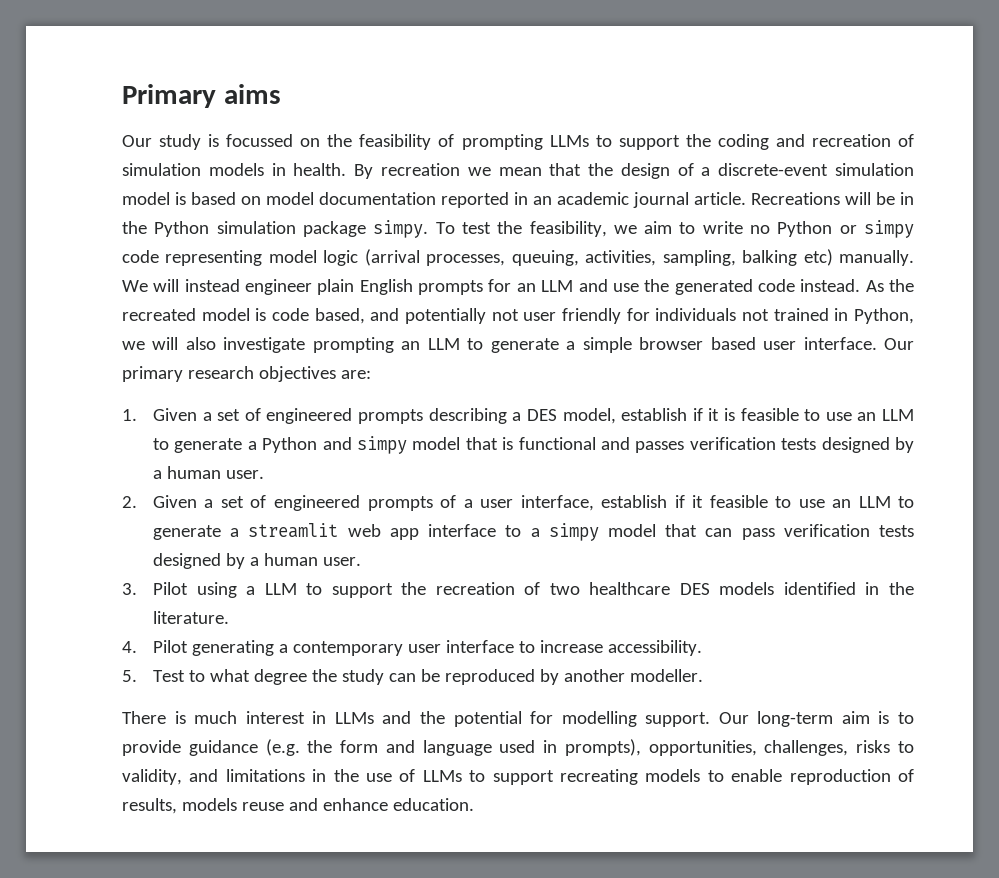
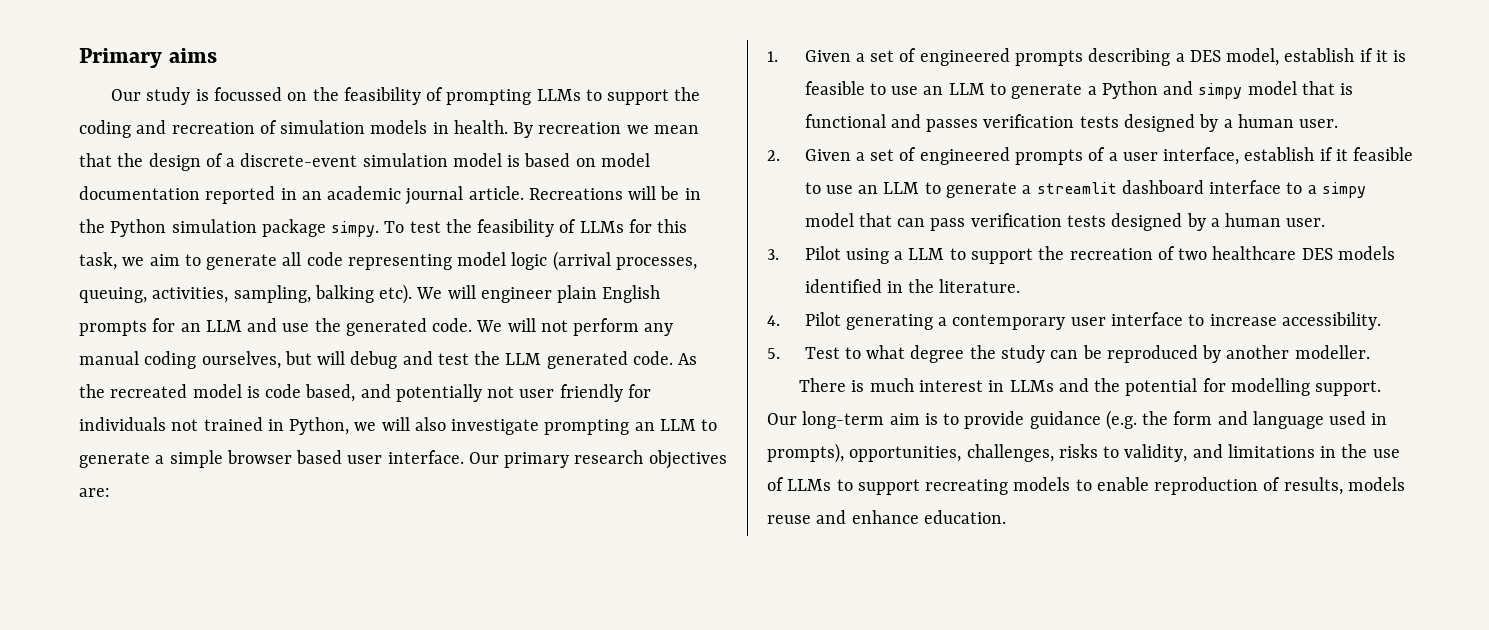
[529,220,914,238] feasibility, we aim to write no Python or simpy -> [477,219,688,237] [79,252,302,270] feasibility of LLMs for this task, we aim to generate all
[803,249,914,266] [122,279,240,292] etc) manually. We will instead -> [379,284,476,304] etc). We will
[757,279,861,292] code instead. -> [432,318,674,336] [79,351,673,369] code. We will not perform any manual coding ourselves, but will debug and test the LLM generated code.
[347,524,419,540] web app -> [1121,180,1204,194] dashboard

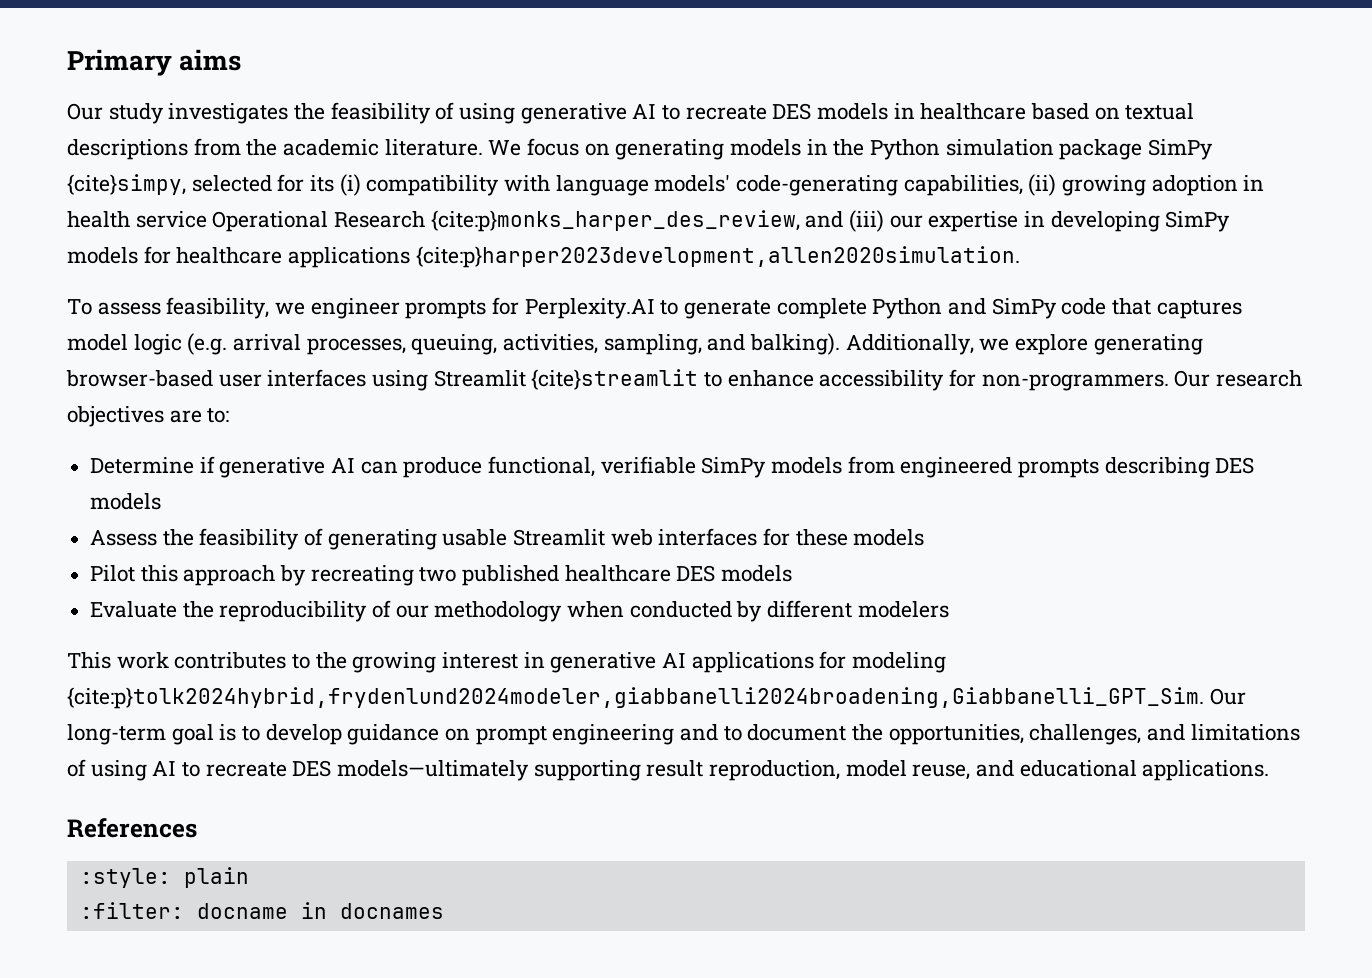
[195,87,701,105] [79,120,699,138] [79,153,650,171] [79,186,680,205] is focussed on the feasibility of prompting LLMs to support the coding and recreation of simulation models in health. By recreation we mean that the design of a discrete-event simulation model is based on model documentation reported in an academic journal article. Recreations will be -> [168,102,1195,124] [67,138,802,160] investigates the feasibility of using generative AI to recreate DES models in healthcare based on textual descriptions from the academic literature. We focus on generating models
[331,219,688,237] [79,251,697,271] [79,284,661,304] [79,318,674,336] [79,351,698,369] [79,384,651,402] [79,417,718,435] [79,450,727,469] [79,488,110,497] [767,48,1407,66] [804,81,1354,99] [804,114,1339,132] [767,147,1414,165] [804,180,1366,198] [804,213,1326,231] [767,246,1395,264] [804,279,1021,293] [767,312,1381,330] [767,345,1370,363] [799,378,1382,396] simpy. To test the feasibility of LLMs for this task, we aim to generate all code representing model logic (arrival processes, queuing, activities, sampling, balking etc). We will engineer plain English prompts for an LLM and use the generated code. We will not perform any manual coding ourselves, but will debug and test the LLM generated code. As the recreated model is code based, and potentially not user friendly for individuals not trained in Python, we will also investigate prompting an LLM to generate a simple browser based user interface. Our primary research objectives are: // 1. Given a set of engineered prompts describing a DES model, establish if it is feasible to use an LLM to generate a Python and simpy model that is functional and passes verification tests designed by a human user. // 2. Given a set of engineered prompts of a user interface, establish if it feasible to use an LLM to generate a streamlit dashboard interface to a simpy model that can pass verification tests designed by a human user. // 3. Pilot using a LLM to support the recreation of two healthcare DES models identified in the literature. // 4. Pilot generating a contemporary user interface to increase accessibility. // 5. Test to what degree the study can be reproduced by another modeller. // There is much interest in LLMs and the potential for modelling support. -> [1148,139,1214,160] [67,174,1265,196] [67,210,1231,232] [67,246,1020,268] [67,297,1242,319] [67,333,1203,355] [66,369,1303,391] [67,406,230,427] [90,456,1255,478] [90,493,162,510] [90,528,925,550] [90,565,793,586] [90,600,949,622] [67,651,947,673] [67,687,1204,709] SimPy {cite}simpy, selected for its (i) compatibility with language models' code-generating capabilities, (ii) growing adoption in health service Operational Research {cite:p}monks_harper_des_review, and (iii) our expertise in developing SimPy models for healthcare applications {cite:p}harper2023development,allen2020simulation. // To assess feasibility, we engineer prompts for Perplexity.AI to generate complete Python and SimPy code that captures model logic (e.g. arrival processes, queuing, activities, sampling, and balking). Additionally, we explore generating browser-based user interfaces using Streamlit {cite}streamlit to enhance accessibility for non-programmers. Our research objectives are to: // Determine if generative AI can produce functional, verifiable SimPy models from engineered prompts describing DES models // Assess the feasibility of generating usable Streamlit web interfaces for these models // Pilot this approach by recreating two published healthcare DES models // Evaluate the reproducibility of our methodology when conducted by different modelers // This work contributes to the growing interest in generative AI applications for modeling {cite:p}tolk2024hybrid,frydenlund2024modeler,giabbanelli2024broadening,Giabbanelli_GPT_Sim.
[889,413,920,425] aim -> [171,724,214,745] goal
[964,410,1388,430] [767,443,1400,463] [767,477,1405,495] [767,510,1006,524] provide guidance (e.g. the form and language used in prompts), opportunities, challenges, risks to validity, and limitations in the use of LLMs to support recreating models to enable reproduction of results, models reuse and enhance education. -> [265,724,1300,745] [67,759,1270,781] [67,818,197,838] [79,867,249,888] [79,902,444,919] develop guidance on prompt engineering and to document the opportunities, challenges, and limitations of using AI to recreate DES models—ultimately supporting result reproduction, model reuse, and educational applications. // References // :style: plain // :filter: docname in docnames

